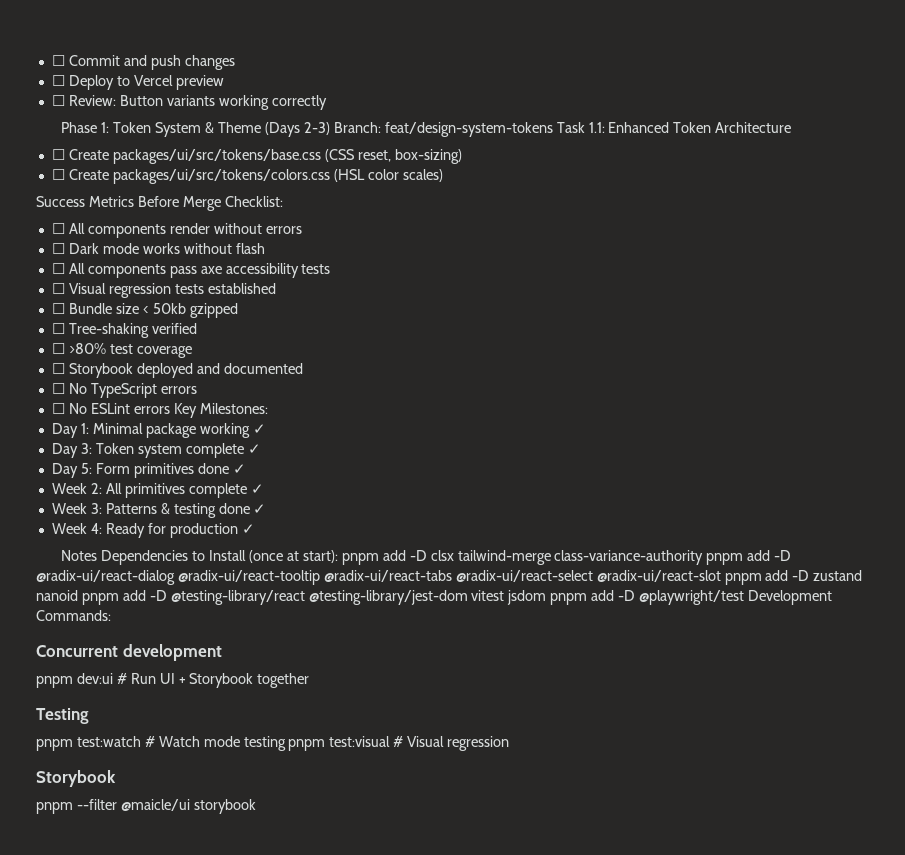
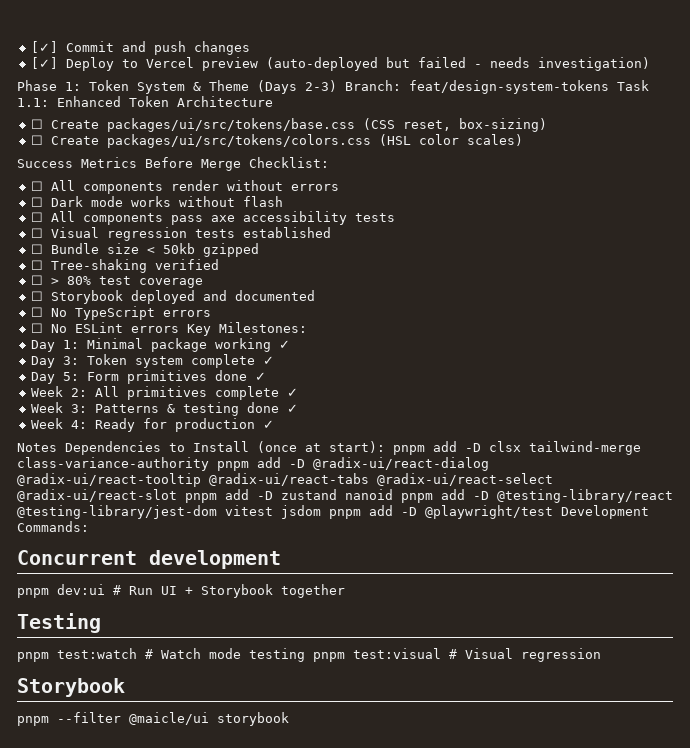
[51,55,65,66] ☐ -> [30,41,58,53] [✓]
[51,75,65,86] ☐ -> [30,57,58,69] [✓]
[51,95,327,110] // ☐ Review: Button variants working correctly -> [265,57,650,71] (auto-deployed but failed - needs investigation)
[68,343,106,354] >80% -> [50,276,91,285] > 80%

